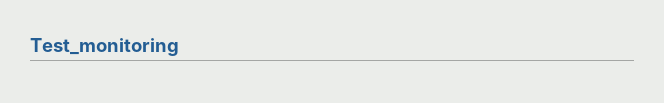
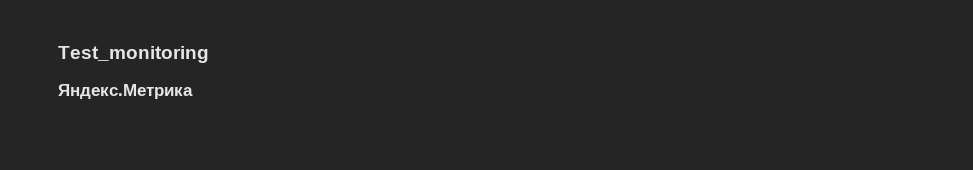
(179, 47) none -> [58,84,193,99] // Яндекс.Метрика

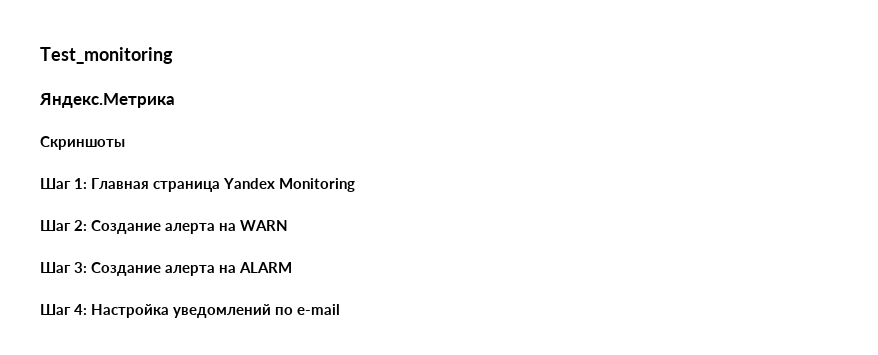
(193, 91) none -> [40,136,125,150] [40,178,356,192] [40,220,289,234] [40,262,293,276] [40,304,341,318] // Скриншоты // Шаг 1: Главная страница Yandex Monitoring // Шаг 2: Создание алерта на WARN // Шаг 3: Создание алерта на ALARM // Шаг 4: Настройка уведомлений по e-mail

